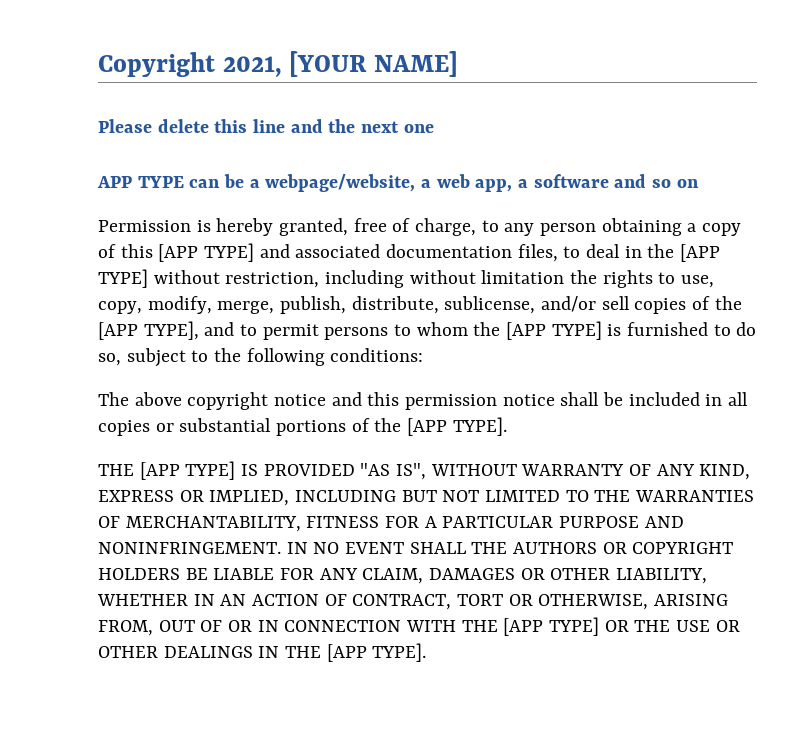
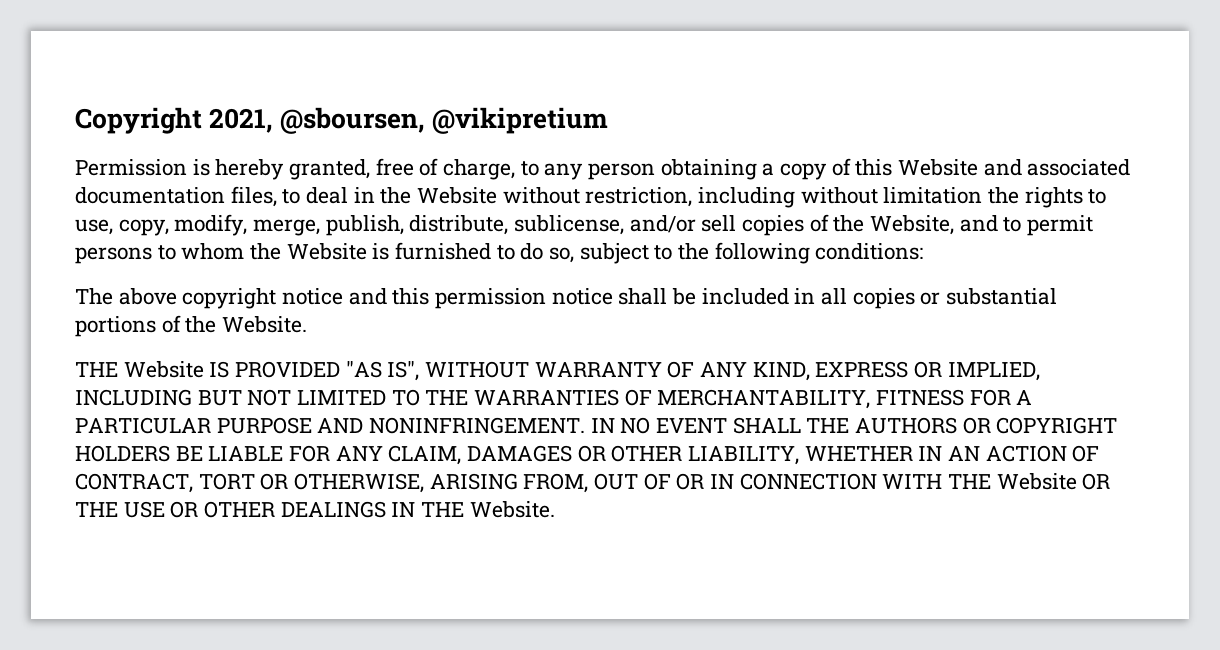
[289,51,459,77] [98,119,434,133] [97,174,699,192] [YOUR NAME] // Please delete this line and the next one // APP TYPE can be a webpage/website, a web app, a software and so on -> [280,107,609,134] @sboursen, @vikipretium
[158,243,255,262] [APP TYPE] -> [898,159,979,176] Website
[680,244,721,262] [98,269,148,288] [APP TYPE] -> [417,187,498,204] Website
[98,321,199,340] [APP TYPE], -> [870,215,955,235] Website,
[506,321,602,340] [APP TYPE] -> [286,243,367,260] Website
[407,417,507,436] [98,461,236,480] [APP TYPE]. // THE [APP TYPE] -> [222,316,308,333] [75,361,204,378] Website. // THE Website
[503,617,600,636] [APP TYPE] -> [996,473,1077,490] Website
[326,643,427,662] [APP TYPE]. -> [469,501,555,518] Website.

